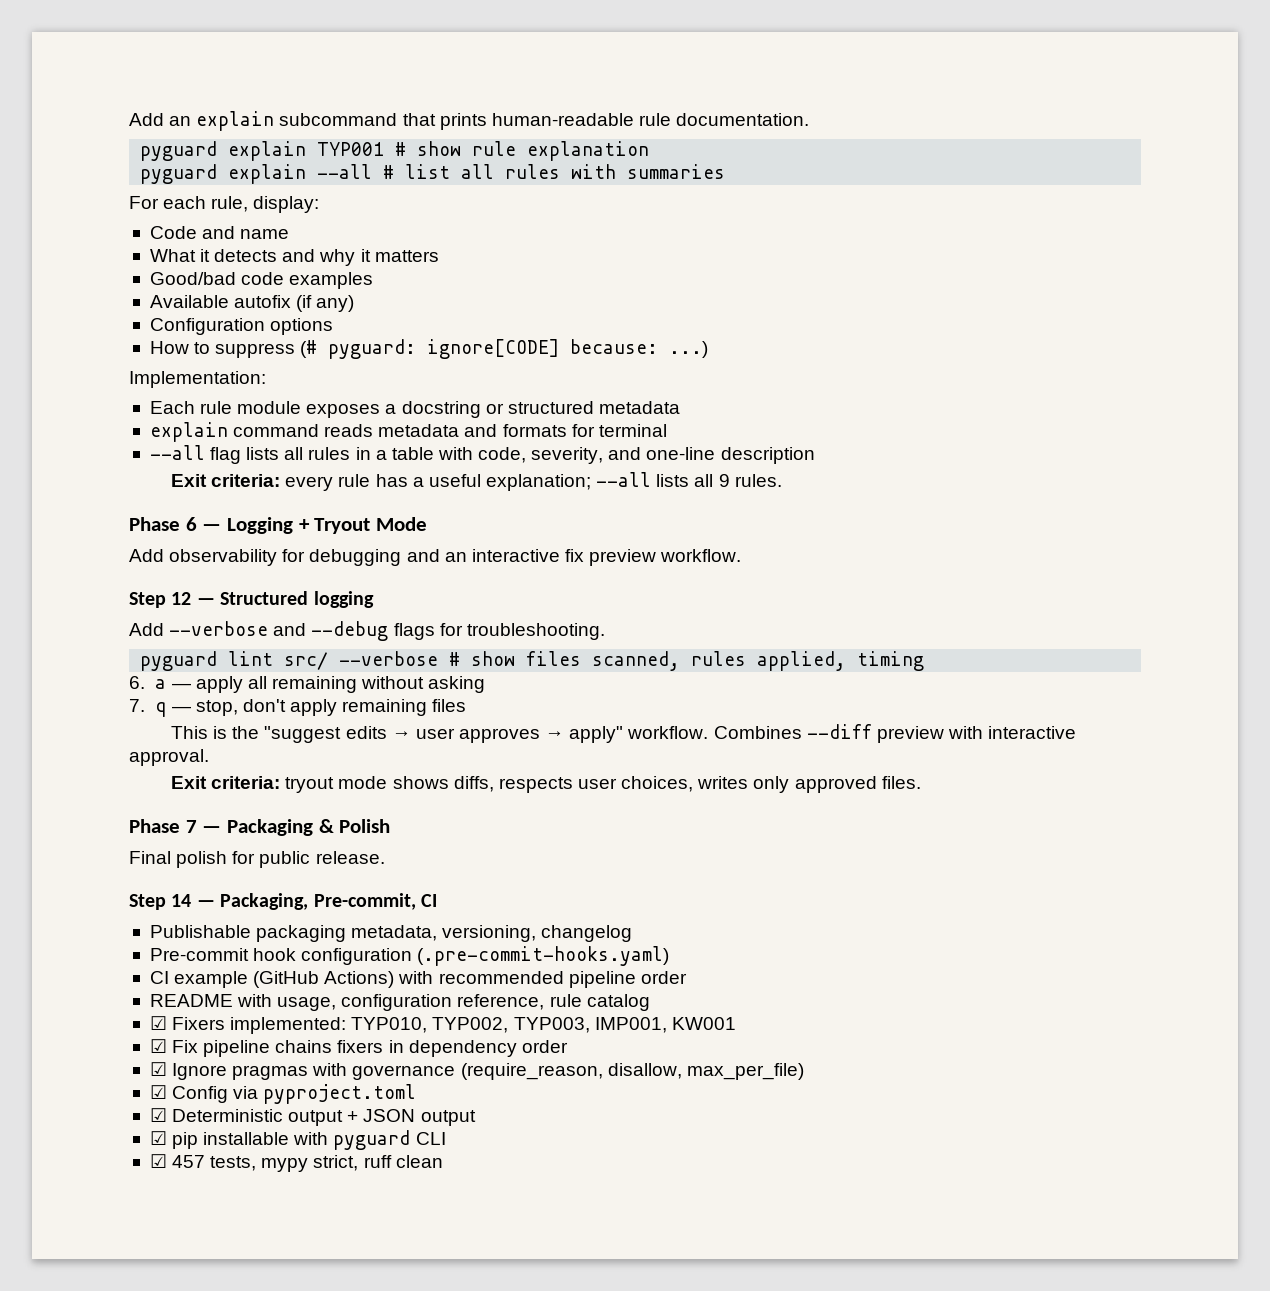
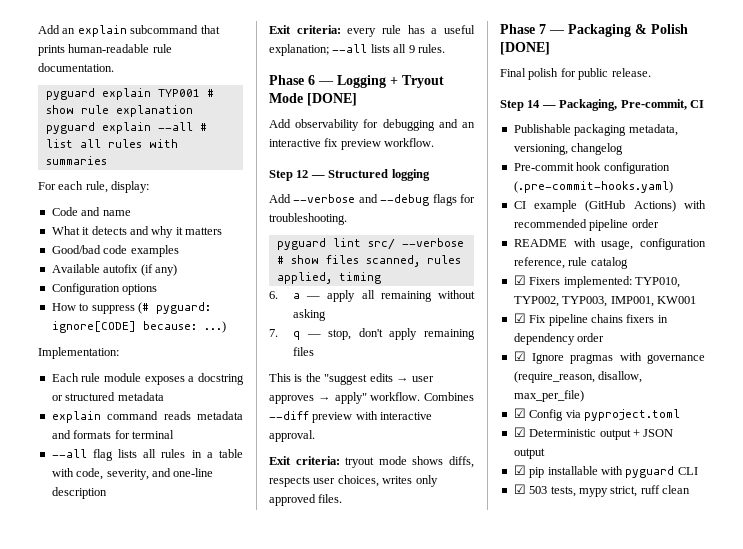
(428, 524) none -> [307,93,357,106] [DONE]
(391, 826) none -> [500,42,550,55] [DONE]
[172,1155,206,1168] 457 -> [529,486,548,494] 503

